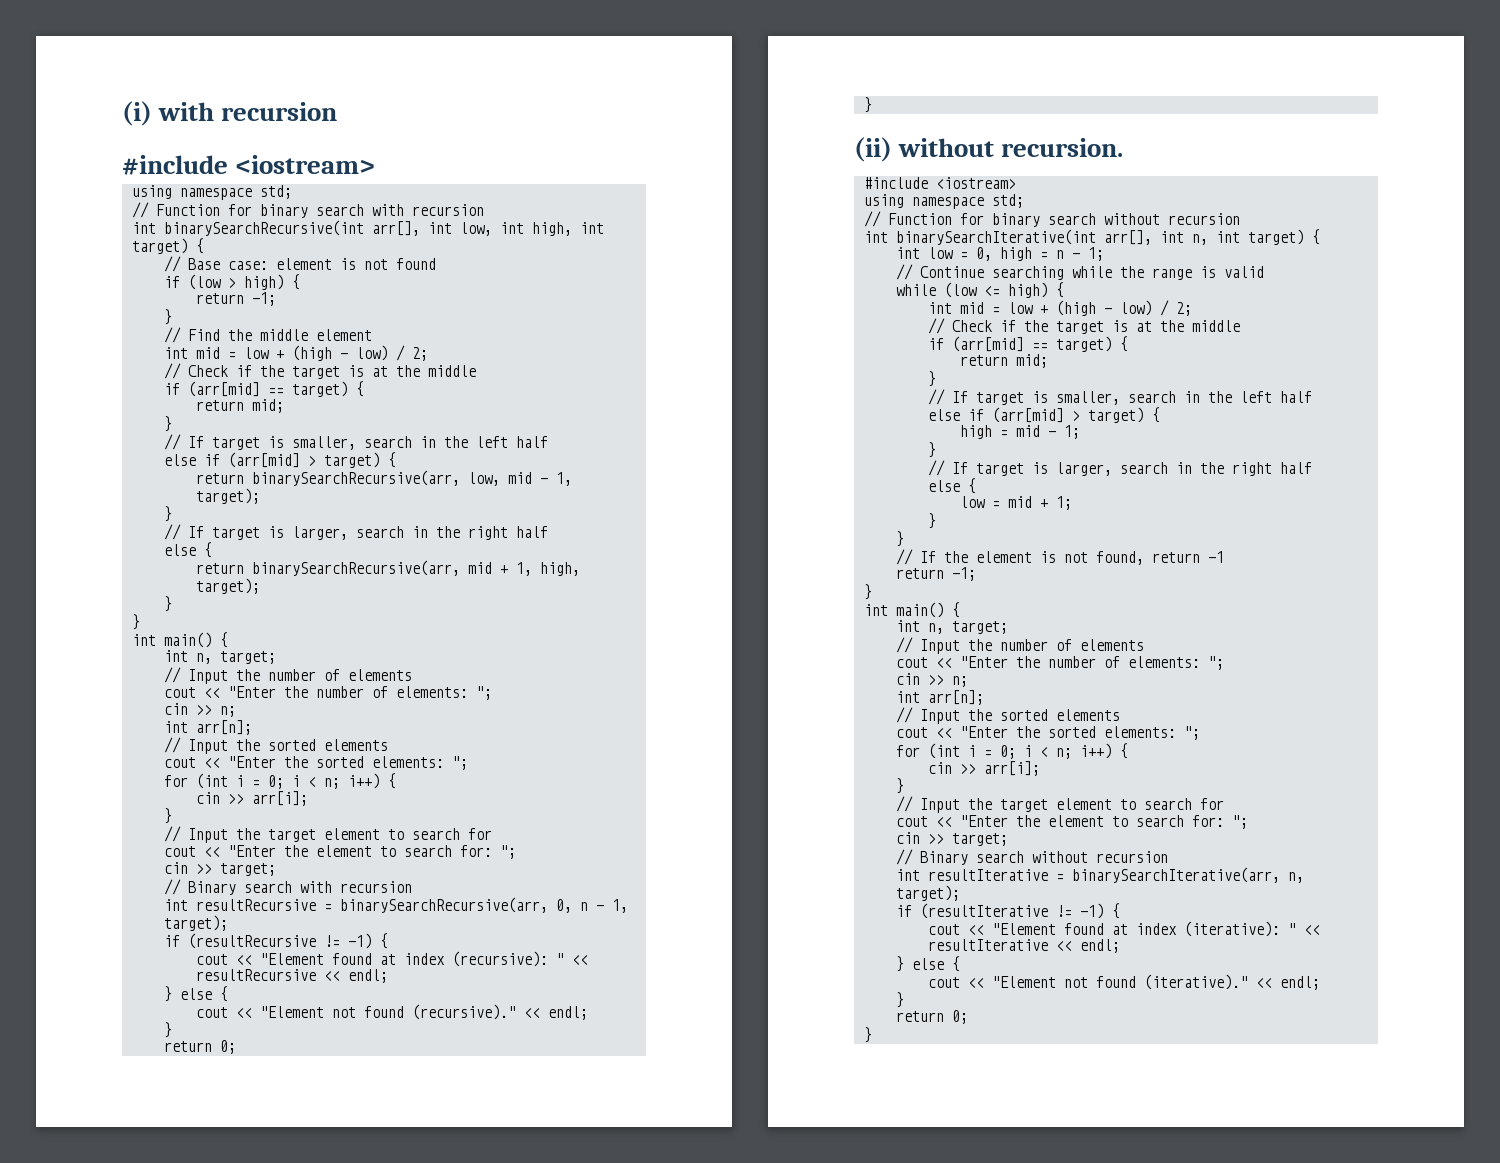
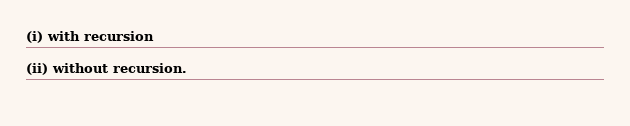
[122,155,376,175] [132,185,293,200] [132,202,485,218] [132,220,605,236] [132,238,205,254] [164,256,437,272] [164,274,301,290] [196,292,277,306] [164,309,173,325] [164,327,373,343] [164,345,429,361] [164,363,477,379] [164,381,365,397] [196,399,285,413] [164,416,173,432] [164,434,549,450] [164,452,397,468] [196,470,573,486] [196,488,261,504] [164,506,173,522] [164,524,549,540] [164,542,213,558] [196,560,581,576] [196,578,261,594] [164,596,173,612] [132,614,141,630] [132,632,229,648] [164,650,277,664] [164,667,413,684] [164,686,493,700] [164,703,237,717] [164,720,253,735] [164,737,389,754] [164,756,469,770] [164,773,397,789] [196,791,309,806] [164,808,173,824] [164,826,493,843] [164,845,517,859] [164,862,277,876] [164,879,413,895] [164,897,629,913] [164,915,229,931] [164,933,389,949] [196,951,589,967] [196,969,389,983] [164,986,229,1002] [196,1004,589,1020] [164,1022,173,1038] [164,1040,237,1054] [864,97,873,113] [854,137,1124,162] [864,177,1017,189] [864,194,1025,209] [864,211,1241,227] [864,229,1321,245] [896,247,1105,261] [896,264,1265,280] [896,282,1065,298] [928,300,1193,316] [928,318,1241,334] [928,336,1129,352] [960,354,1049,368] [928,371,937,387] [928,389,1313,405] [928,407,1161,423] [960,425,1081,439] [928,442,937,458] [928,460,1313,476] [928,478,977,494] [960,496,1073,510] [928,513,937,529] [896,531,905,547] [896,549,1225,565] [896,567,977,581] [864,584,873,600] [864,602,961,618] [896,620,1009,634] [896,637,1145,654] [896,656,1225,670] [896,673,969,687] [896,690,985,705] [896,707,1121,724] [896,726,1201,740] [896,743,1129,759] [928,761,1041,776] [896,778,905,794] [896,796,1225,813] [896,815,1249,829] [896,832,1009,846] [896,849,1169,865] [896,867,1305,883] [896,885,961,901] [896,903,1121,919] [928,921,1321,937] [928,939,1121,953] [896,956,961,972] [928,974,1321,990] [896,992,905,1008] [896,1010,969,1024] [864,1027,873,1043] #include <iostream> // using namespace std; // // Function for binary search with recursion // int binarySearchRecursive(int arr[], int low, int high, int target) { // // Base case: element is not found // if (low > high) { // return -1; // } // // Find the middle element // int mid = low + (high - low) / 2; // // Check if the target is at the middle // if (arr[mid] == target) { // return mid; // } // // If target is smaller, search in the left half // else if (arr[mid] > target) { // return binarySearchRecursive(arr, low, mid - 1, target); // } // // If target is larger, search in the right half // else { // return binarySearchRecursive(arr, mid + 1, high, target); // } // } // int main() { // int n, target; // // Input the number of elements // cout << "Enter the number of elements: "; // cin >> n; // int arr[n]; // // Input the sorted elements // cout << "Enter the sorted elements: "; // for (int i = 0; i < n; i++) { // cin >> arr[i]; // } // // Input the target element to search for // cout << "Enter the element to search for: "; // cin >> target; // // Binary search with recursion // int resultRecursive = binarySearchRecursive(arr, 0, n - 1, target); // if (resultRecursive != -1) { // cout << "Element found at index (recursive): " << resultRecursive << endl; // } else { // cout << "Element not found (recursive)." << endl; // } // return 0; // } // (ii) without recursion. // #include <iostream> // using namespace std; // // Function for binary search without recursion // int binarySearchIterative(int arr[], int n, int target) { // int low = 0, high = n - 1; // // Continue searching while the range is valid // while (low <= high) { // int mid = low + (high - low) / 2; // // Check if the target is at the middle // if (arr[mid] == target) { // return mid; // } // // If target is smaller, search in the left half // else if (arr[mid] > target) { // high = mid - 1; // } // // If target is larger, search in the right half // else { // low = mid + 1; // } // } // // If the element is not found, return -1 // return -1; // } // int main() { // int n, target; // // Input the number of elements // cout << "Enter the number of elements: "; // cin >> n; // int arr[n]; // // Input the sorted elements // cout << "Enter the sorted elements: "; // for (int i = 0; i < n; i++) { // cin >> arr[i]; // } // // Input the target element to search for // cout << "Enter the element to search for: "; // cin >> target; // // Binary search without recursion // int resultIterative = binarySearchIterative(arr, n, target); // if (resultIterative != -1) { // cout << "Element found at index (iterative): " << resultIterative << endl; // } else { // cout << "Element not found (iterative)." << endl; // } // return 0; // } -> [26,63,187,75] (ii) without recursion.

